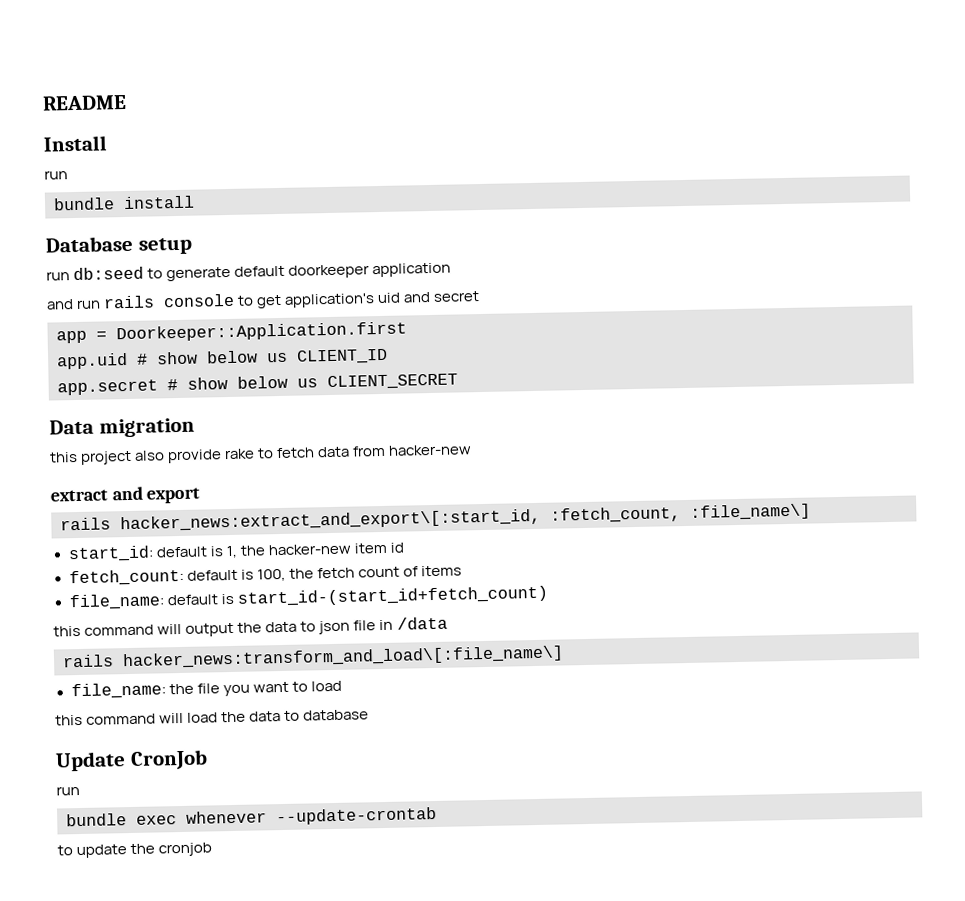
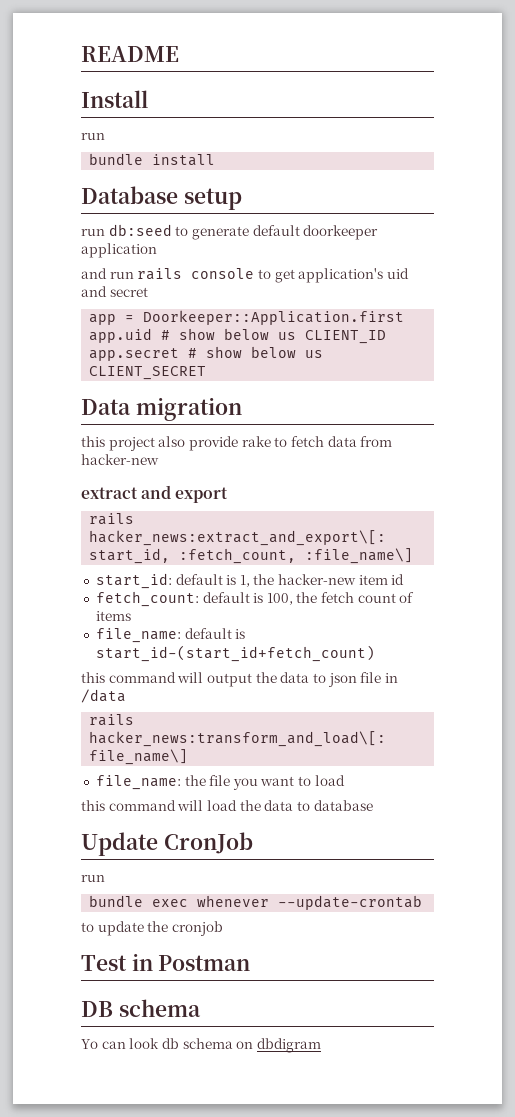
(213, 849) none -> [81,953,251,971] [81,999,201,1017] [81,1038,321,1053] // Test in Postman // DB schema // Yo can look db schema on dbdigram

